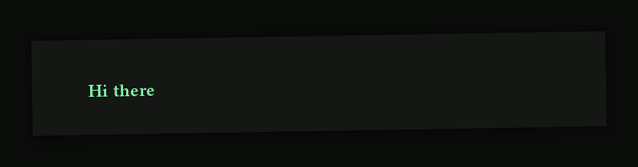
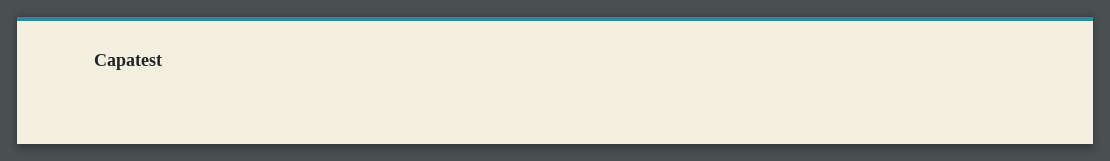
[87,83,156,97] Hi there -> [94,54,162,70] Capatest

